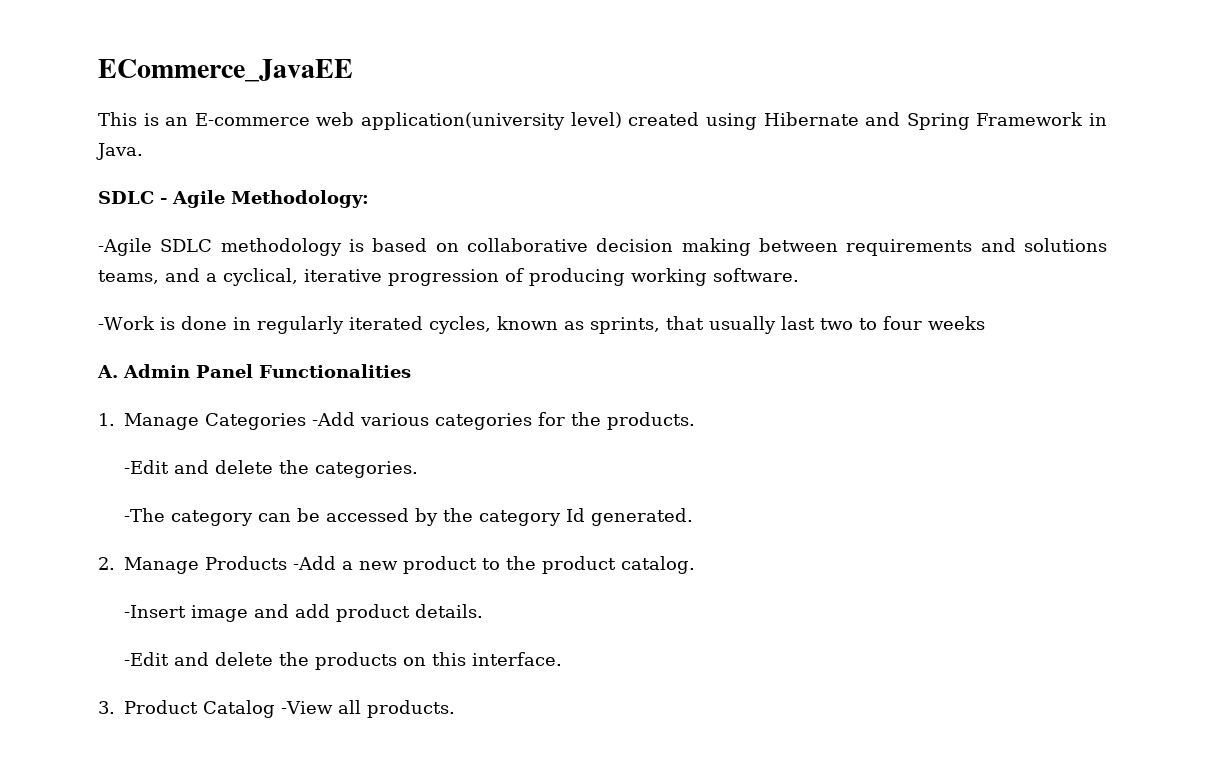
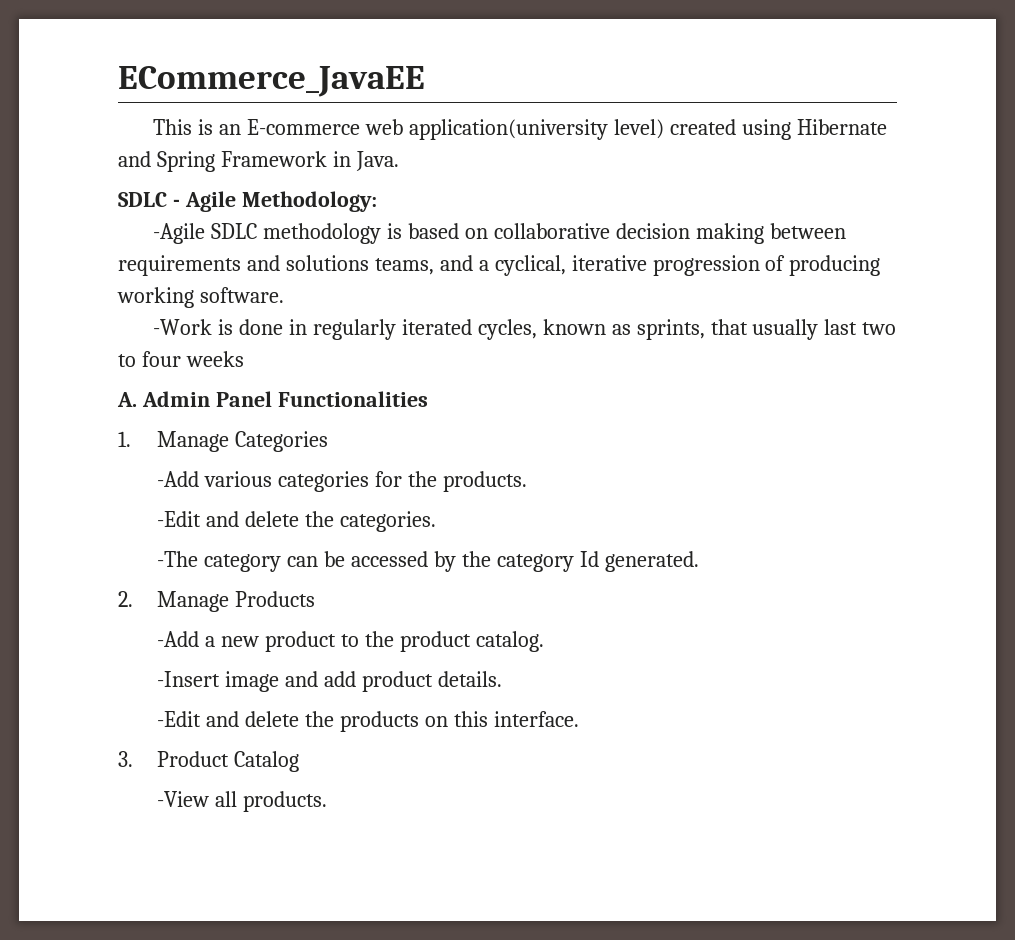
(307, 421) none -> (329, 441) //
(288, 563) none -> (316, 599) //
(276, 709) none -> (300, 761) //

